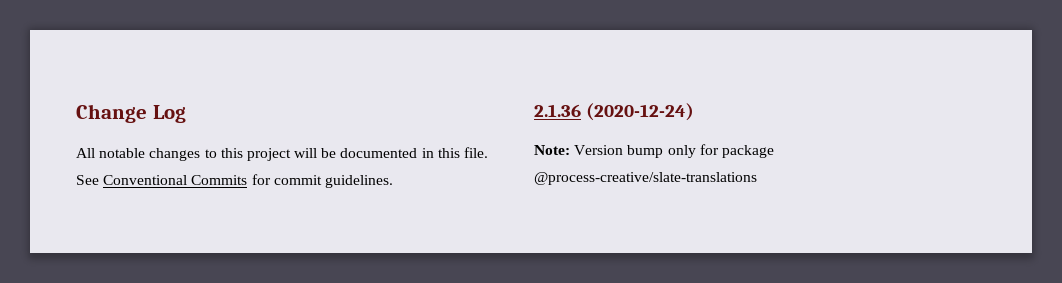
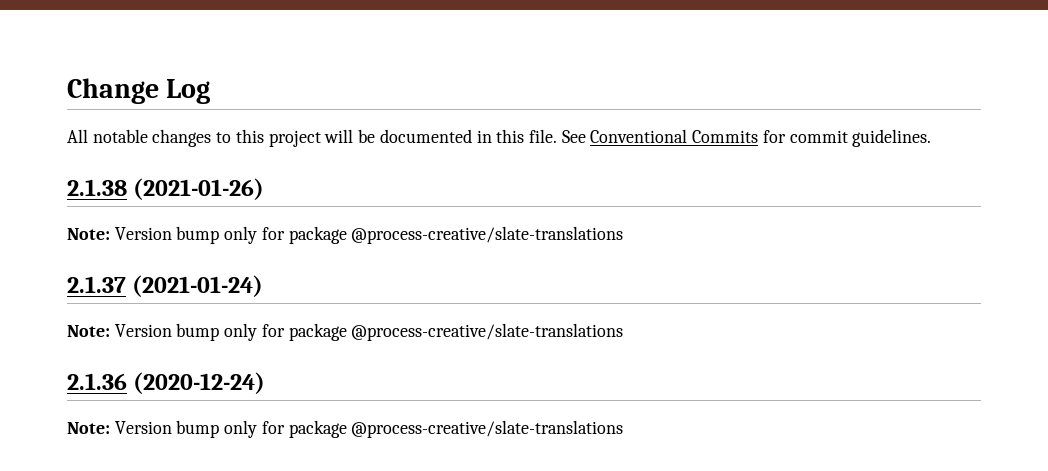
(393, 181) none -> [67,178,265,200] [67,226,624,244] [67,275,264,297] [67,323,624,341] // 2.1.38 (2021-01-26) // Note: Version bump only for package @process-creative/slate-translations // 2.1.37 (2021-01-24) // Note: Version bump only for package @process-creative/slate-translations

